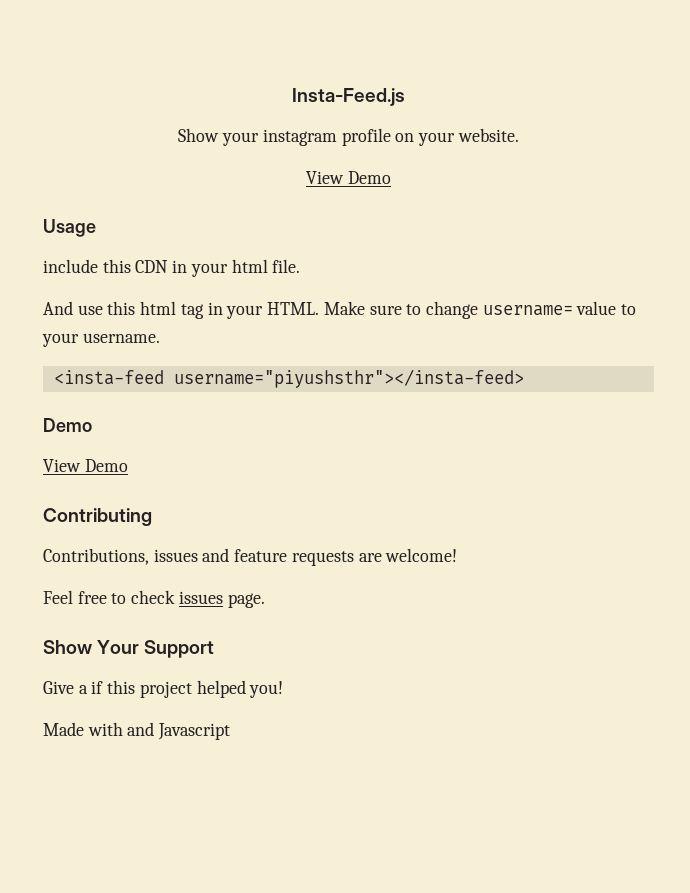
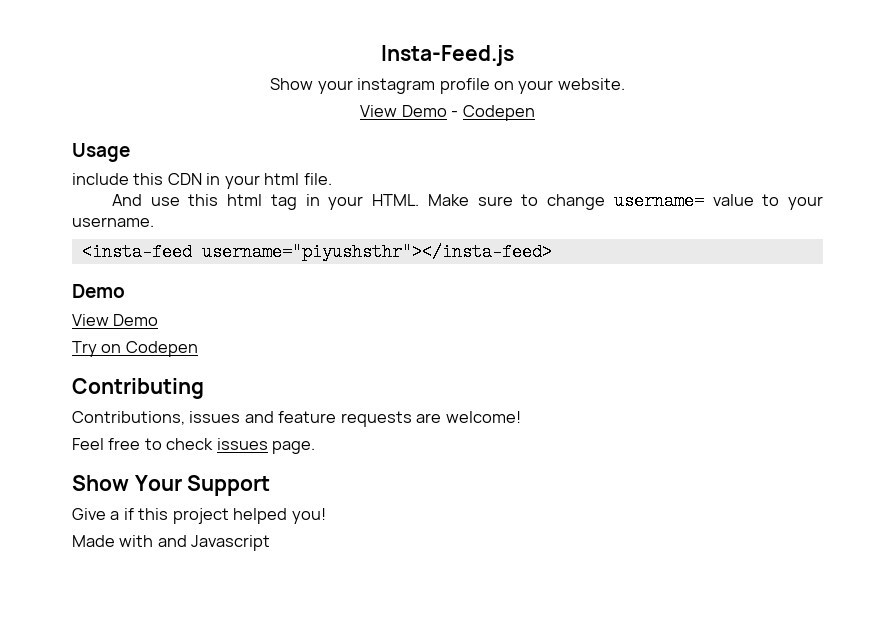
(391, 177) none -> [451,105,535,121] - Codepen
(128, 465) none -> [72,341,198,357] // Try on Codepen

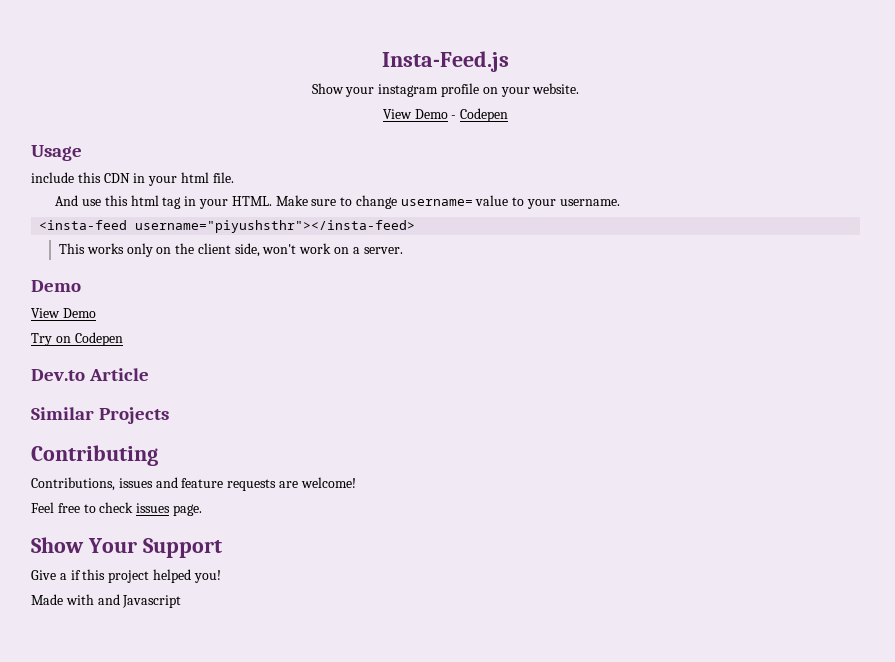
(552, 252) none -> [58,243,403,257] // This works only on the client side, won't work on a server.
(198, 349) none -> [31,368,150,381] [31,407,170,424] // Dev.to Article // Similar Projects

